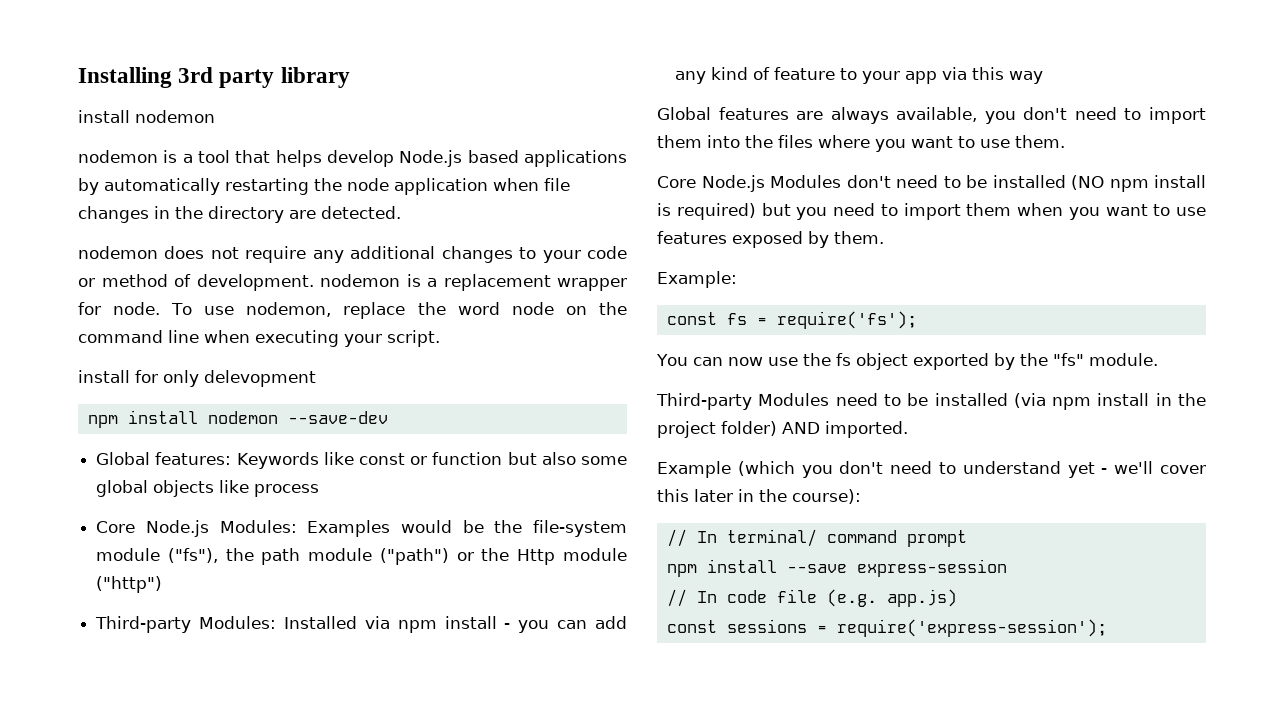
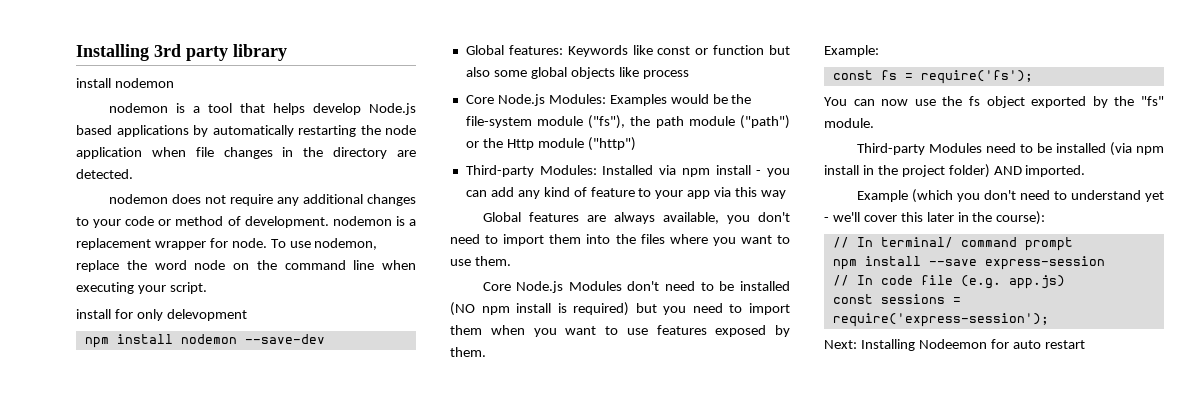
(1107, 628) none -> [824,339,1085,351] // Next: Installing Nodeemon for auto restart

